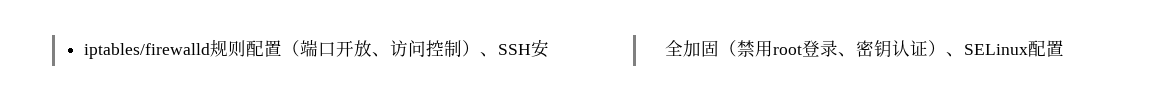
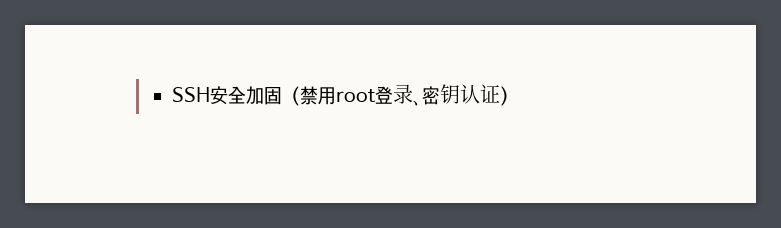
[83,39,498,59] iptables/firewalld规则配置（端口开放、访问控制）、 -> (172, 94) none
[945,40,1064,57] 、SELinux配置 -> (519, 96) none

